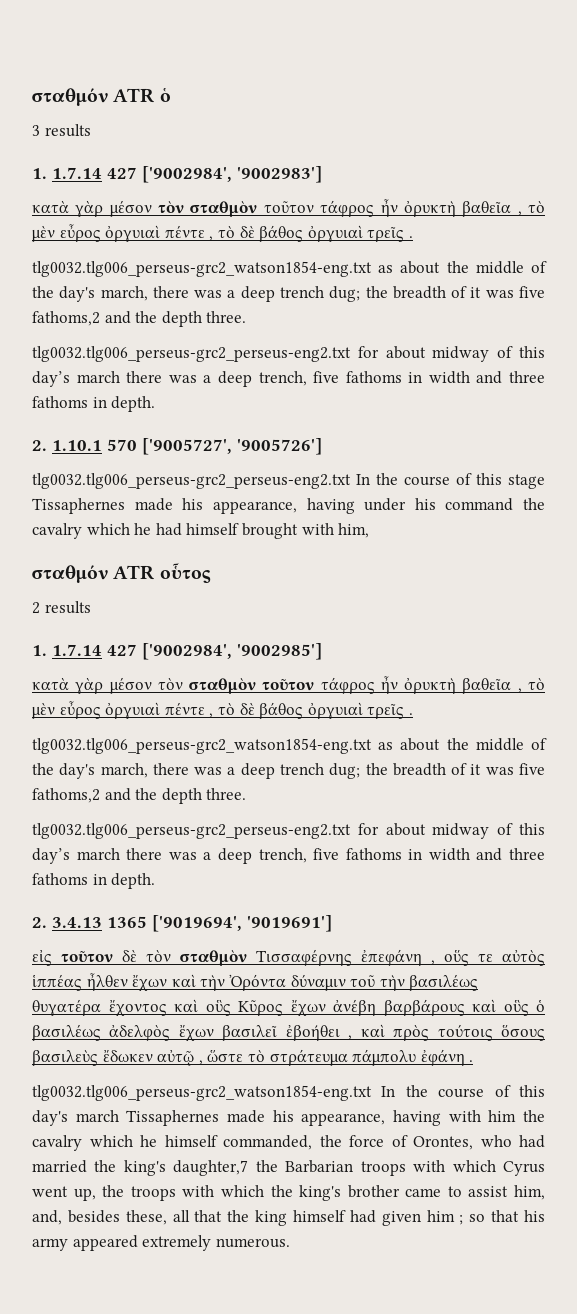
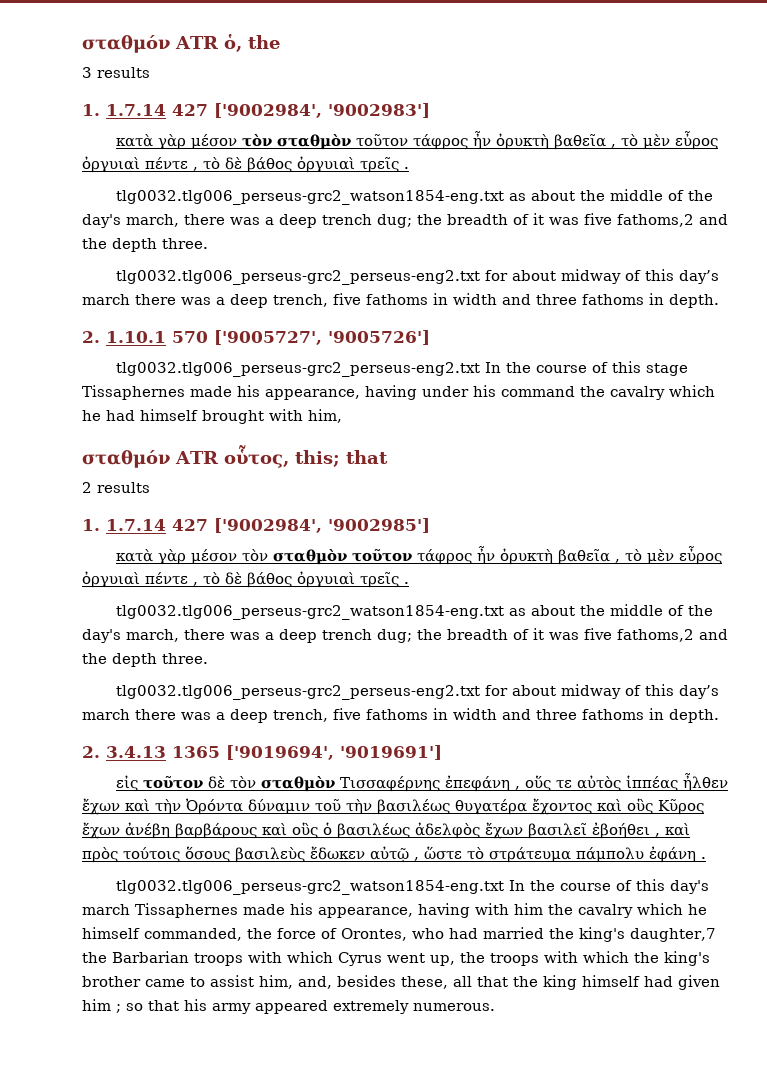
[32,88,171,106] σταθμόν ATR ὁ -> [82,33,280,53] σταθμόν ATR ὁ, the
[159,562,211,583] οὗτος -> [223,445,388,468] οὗτος, this; that

